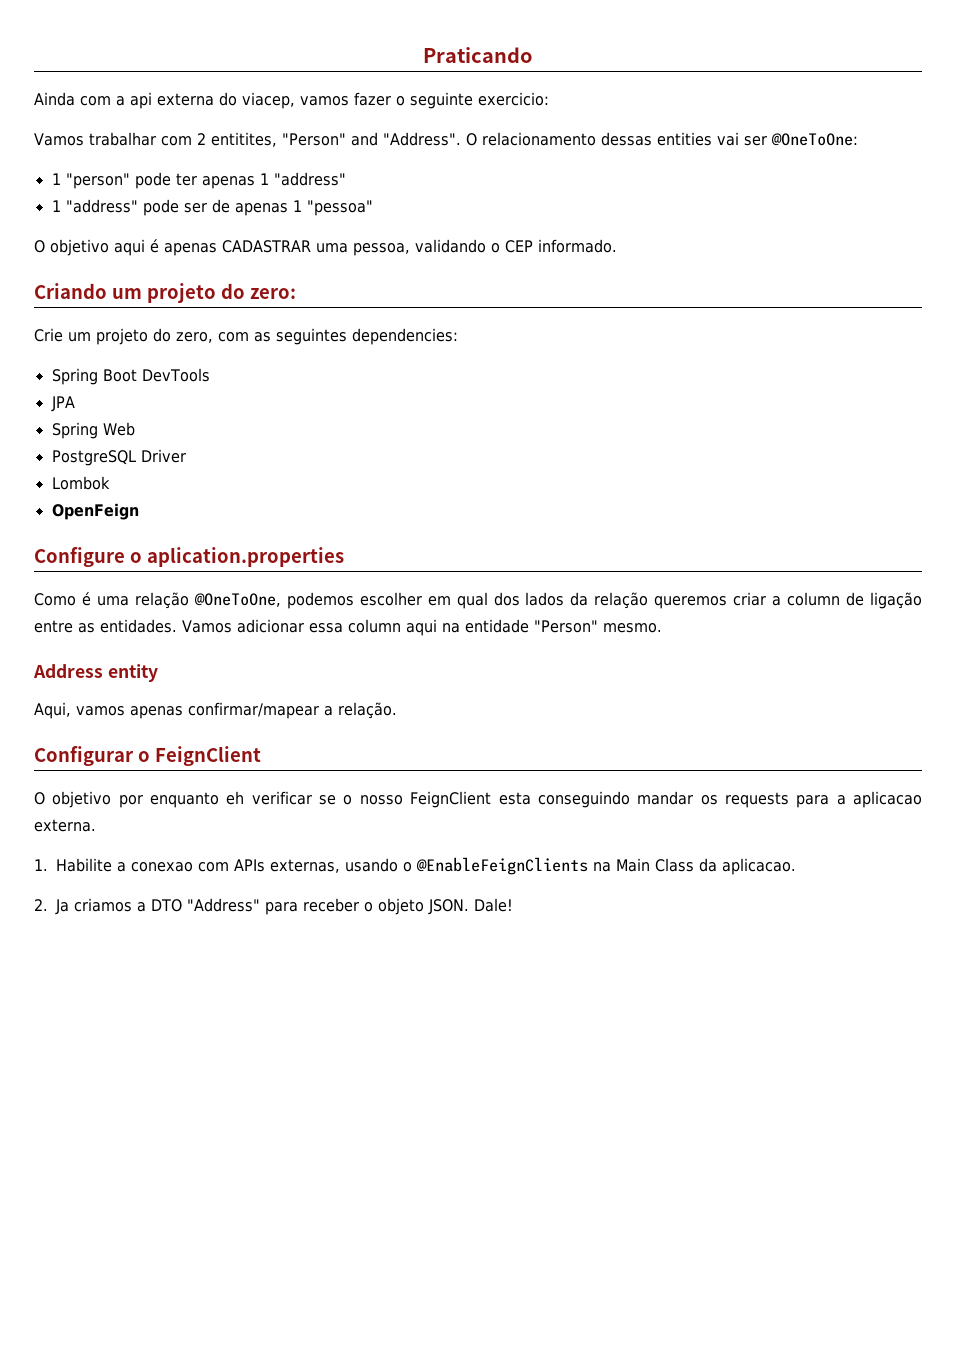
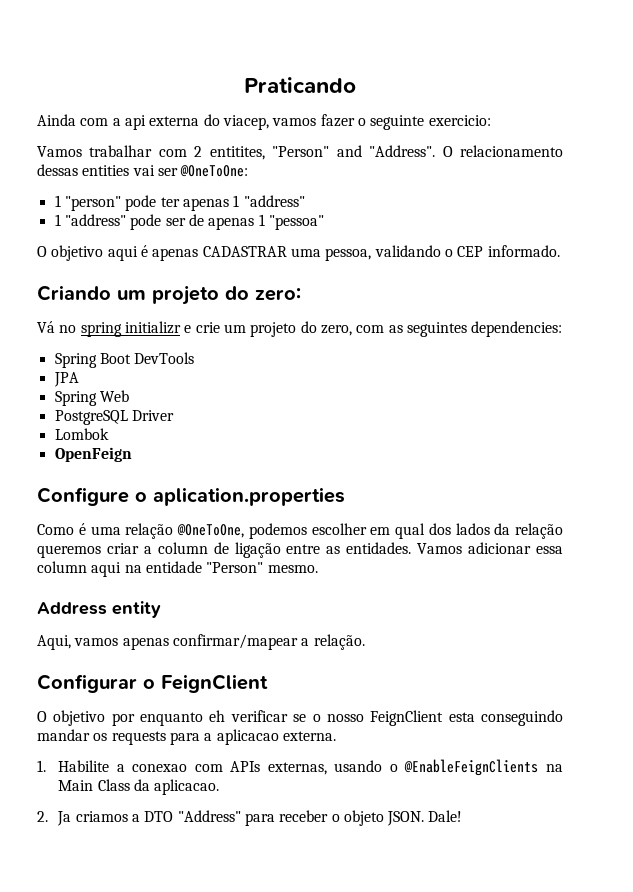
[34,328,63,342] Crie -> [37,321,220,337] Vá no spring initializr e crie

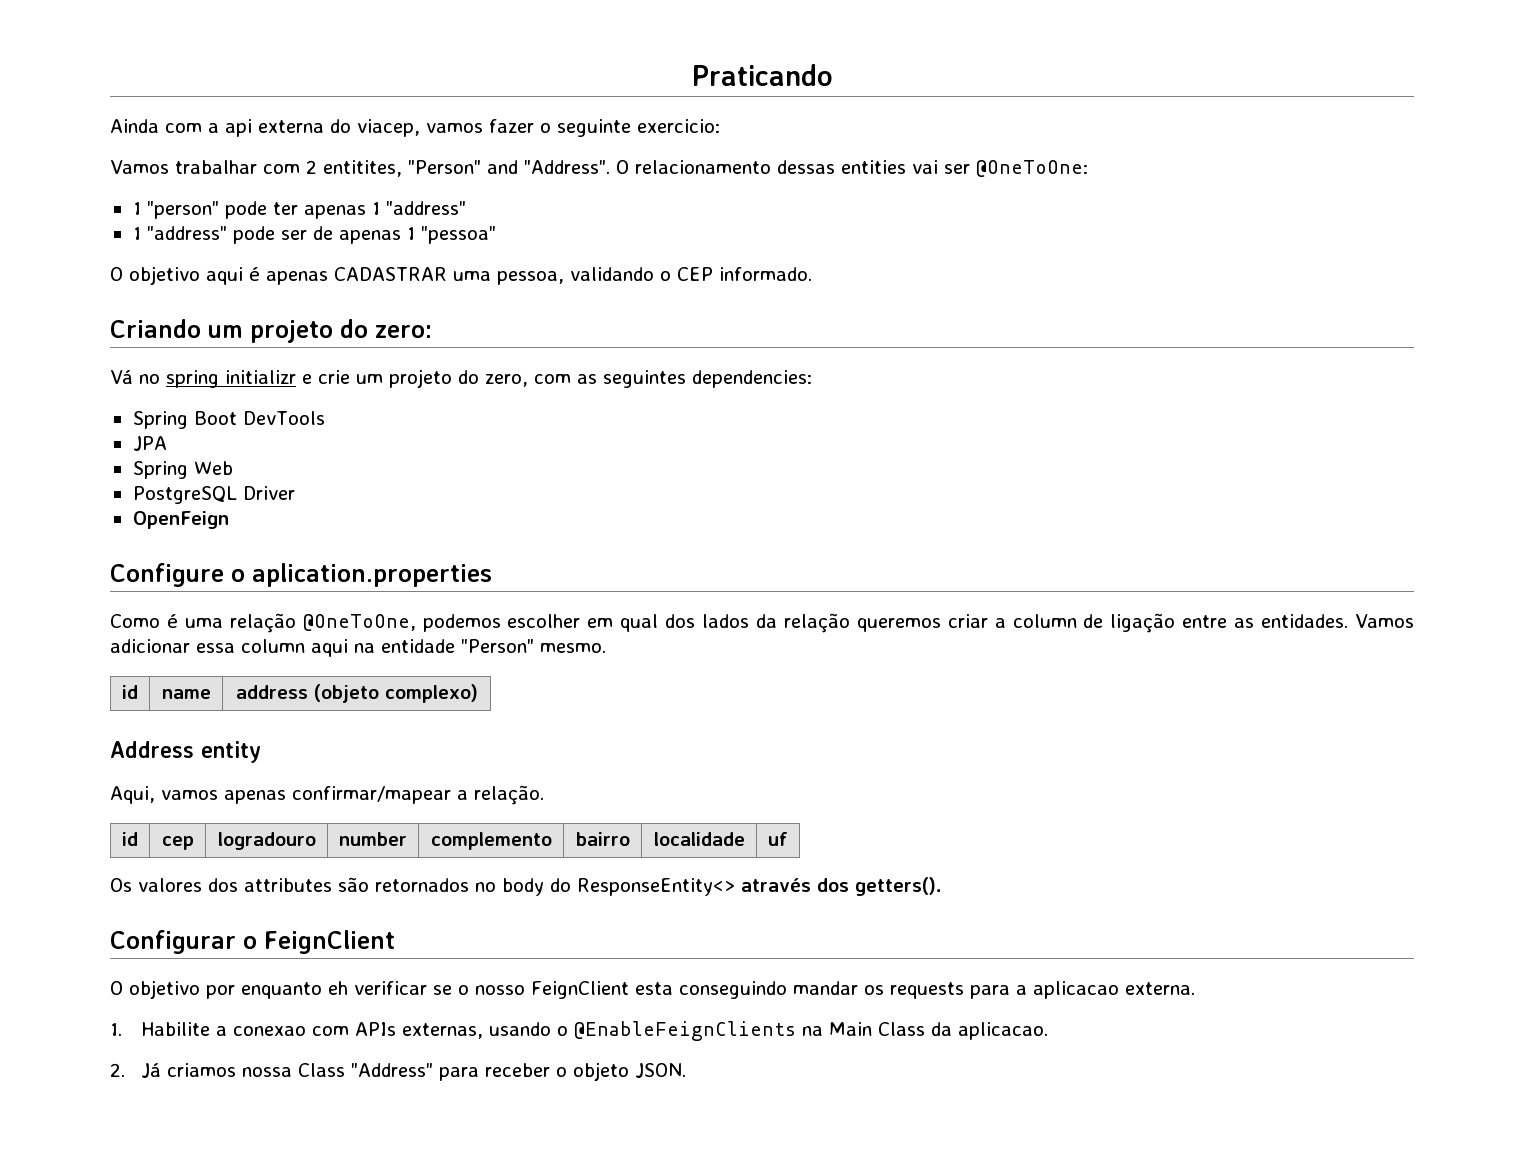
[54,428,109,440] // Lombok -> (295, 493) none
(318, 569) none -> [122,685,138,699] [161,689,211,699] [235,684,478,703] // id | name | address (objeto complexo)
(365, 642) none -> [122,832,138,846] [161,836,194,850] [217,832,316,850] [339,832,407,846] [430,832,552,850] [575,832,630,846] [653,832,745,846] [768,832,788,846] [110,877,942,896] // id | cep | logradouro | number | complemento | bairro | localidade | uf // Os valores dos attributes são retornados no body do ResponseEntity<> através dos getters().
[57,811,174,826] Ja criamos a DTO -> [140,1063,345,1078] Já criamos nossa Class
[428,810,463,822] Dale! -> (686, 1070) none

